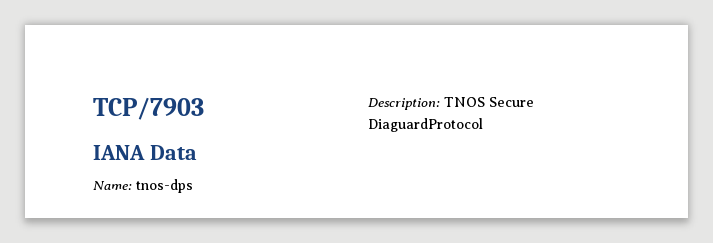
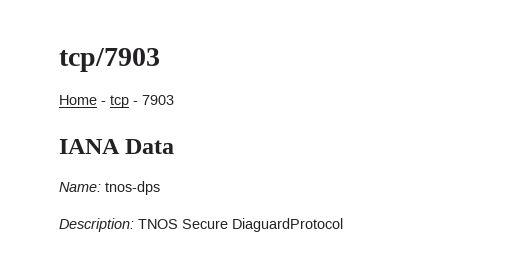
[93,97,204,120] TCP/7903 -> [59,48,160,72] [59,95,174,108] tcp/7903 // Home - tcp - 7903

